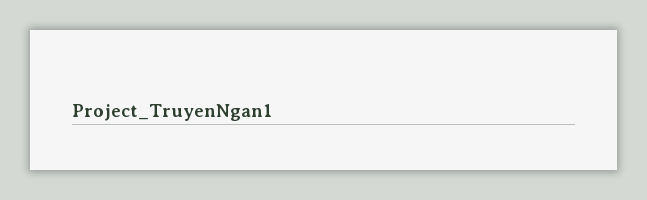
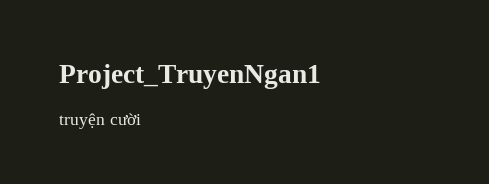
(272, 112) none -> [59,113,141,129] // truyện cười

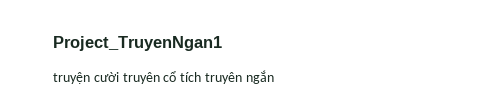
(141, 119) none -> [122,70,274,84] truyên cổ tích truyên ngắn

